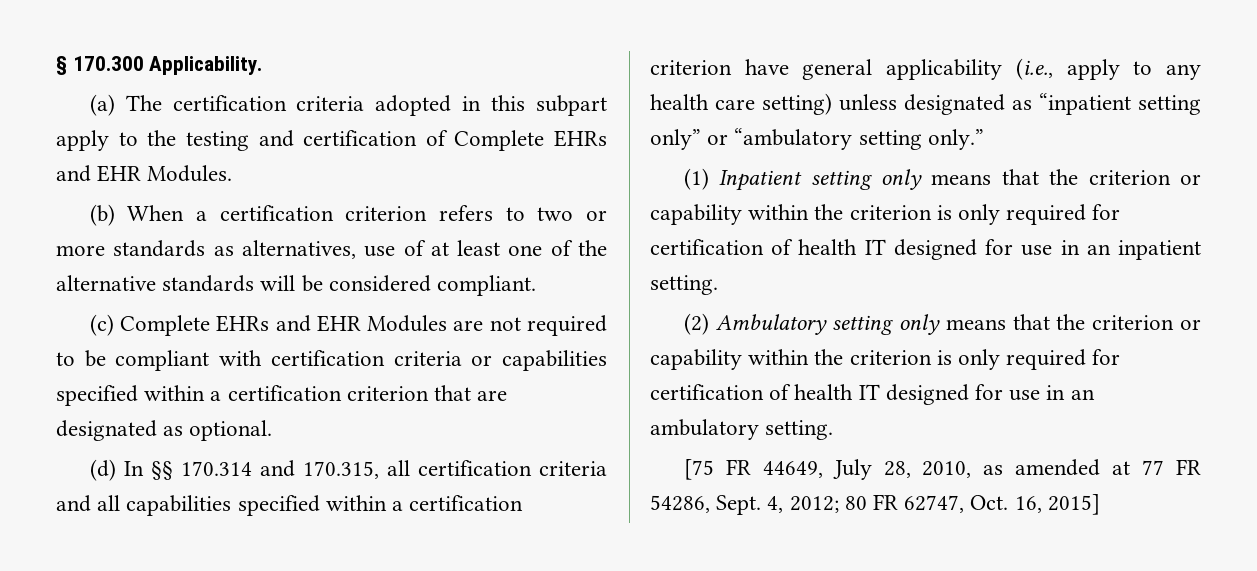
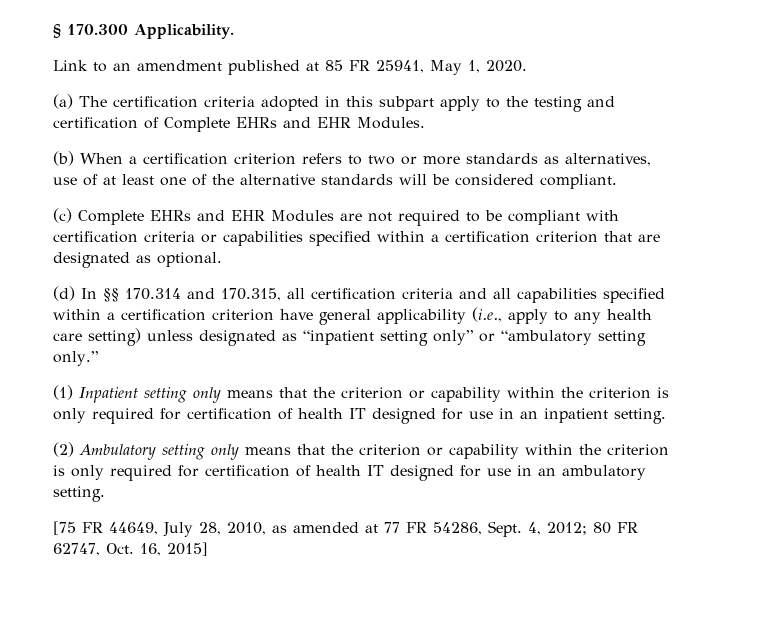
(263, 65) none -> [53,60,527,75] // Link to an amendment published at 85 FR 25941, May 1, 2020.

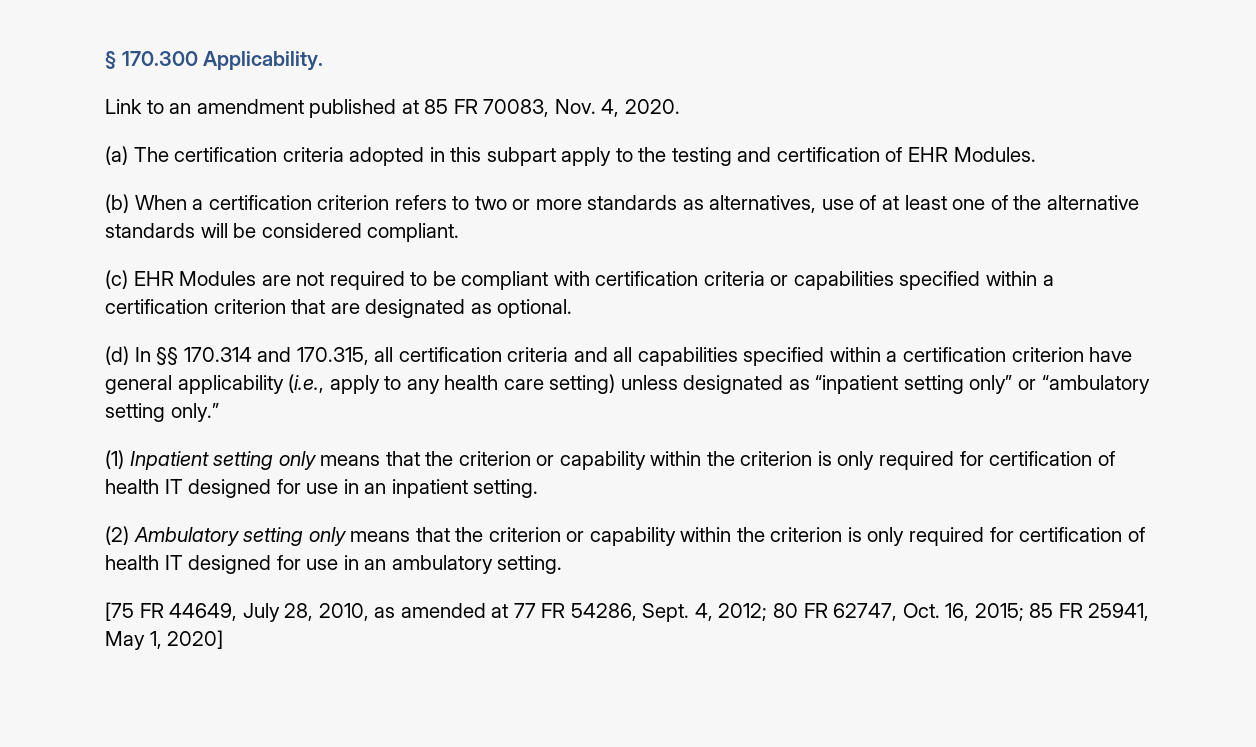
[376,60,480,75] 25941, May 1, -> [483,99,620,117] 70083, Nov. 4,
[164,117,311,132] Complete EHRs and -> (903, 154) none
[78,210,225,225] Complete EHRs and -> (128, 279) none
[167,542,208,556] 2015] -> [974,603,1150,621] [105,630,224,650] 2015; 85 FR 25941, May 1, 2020]

